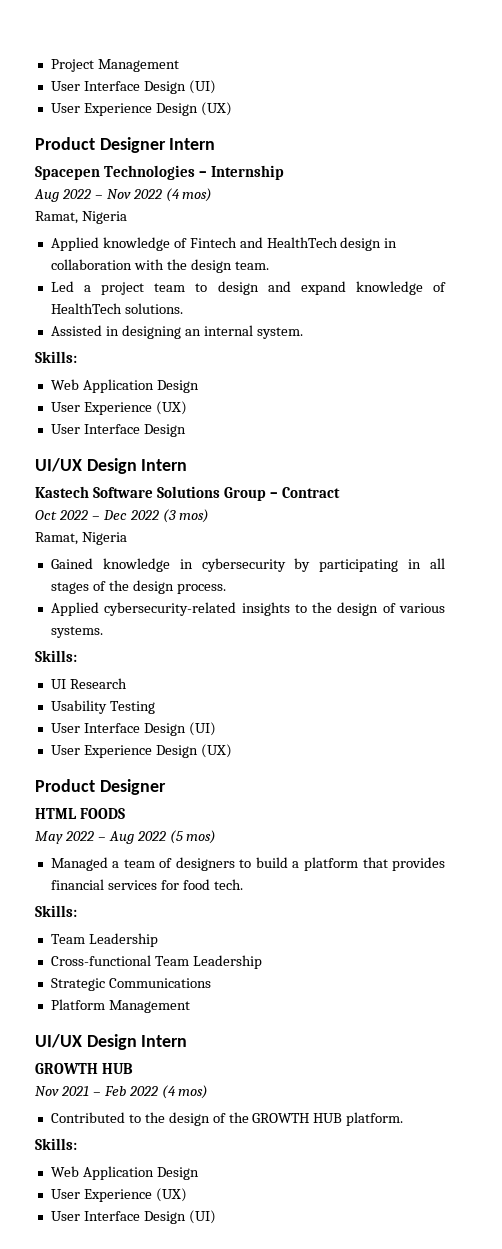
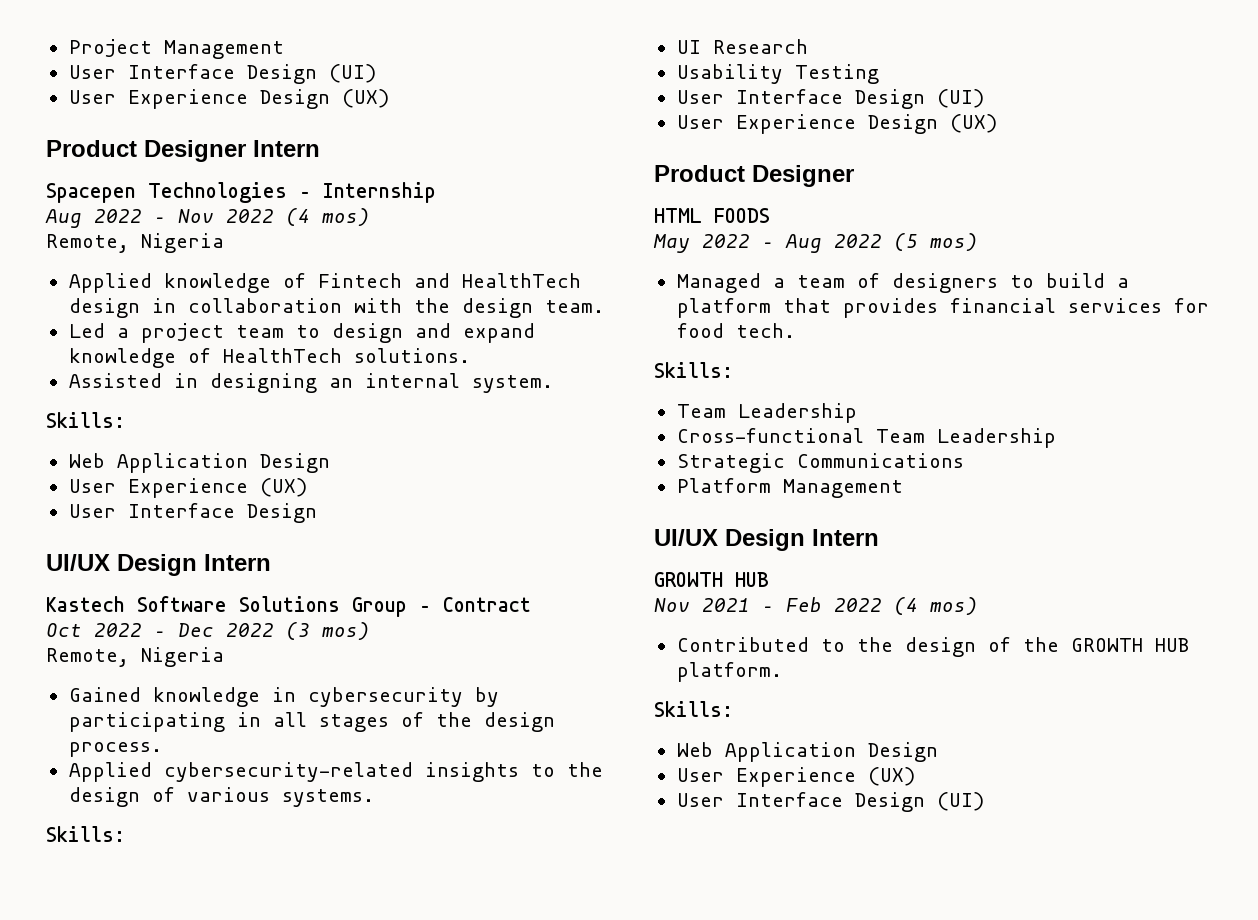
[35,211,78,224] Ramat, -> [46,234,129,253] Remote,
[35,532,78,545] Ramat, -> [46,648,129,667] Remote,

